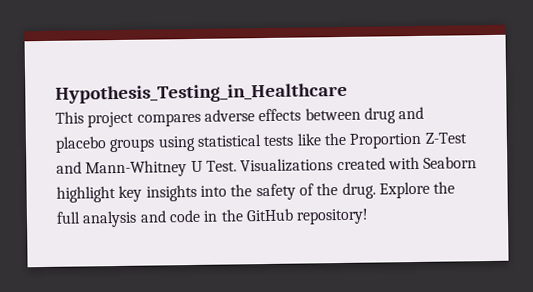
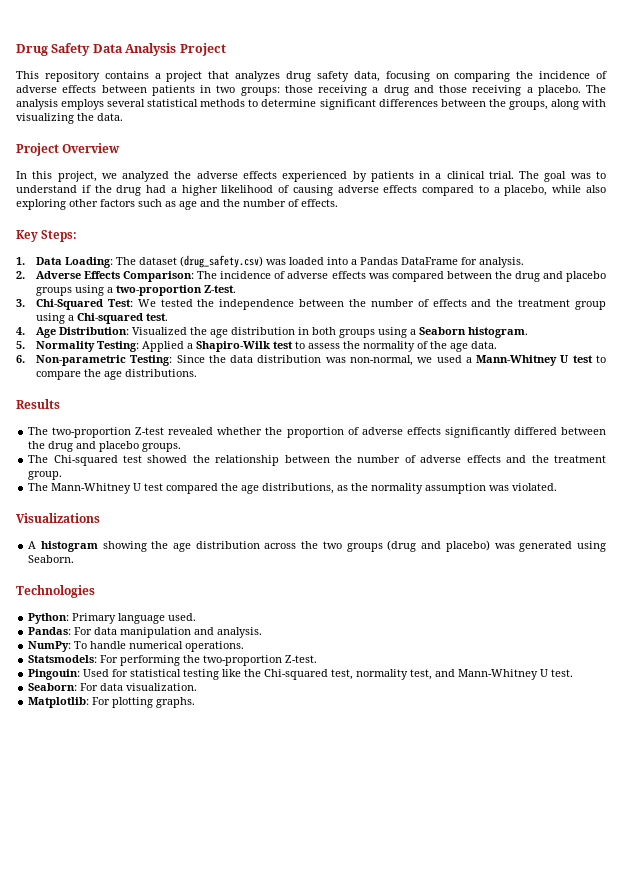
[55,82,348,104] [55,107,361,128] Hypothesis_Testing_in_Healthcare // This project compares adverse effects between -> [16,43,226,56] [16,71,608,82] [16,85,606,96] [16,99,607,110] [16,113,123,124] [16,143,121,156] [16,171,606,182] [16,185,606,196] [16,199,338,210] [16,230,78,242] [16,255,525,268] [16,271,512,282] Drug Safety Data Analysis Project // This repository contains a project that analyzes drug safety data, focusing on comparing the incidence of adverse effects between patients in two groups: those receiving a drug and those receiving a placebo. The analysis employs several statistical methods to determine significant differences between the groups, along with visualizing the data. // Project Overview // In this project, we analyzed the adverse effects experienced by patients in a clinical trial. The goal was to understand if the drug had a higher likelihood of causing adverse effects compared to a placebo, while also exploring other factors such as age and the number of effects. // Key Steps: // 1. Data Loading: The dataset (drug_safety.csv) was loaded into a Pandas DataFrame for analysis. // 2. Adverse Effects Comparison: The incidence of adverse effects was compared between the
[196,132,467,149] [56,156,478,178] [56,181,456,203] [56,208,370,228] statistical tests like the Proportion Z-Test and Mann-Whitney U Test. Visualizations created with Seaborn highlight key insights into the safety of the drug. Explore the full analysis and code in the GitHub repository! -> [107,285,237,296] [16,299,606,310] [36,313,169,324] [16,327,529,338] [16,341,498,352] [16,355,606,366] [36,369,198,380] [16,399,60,409] [28,427,606,438] [28,441,182,452] [28,455,606,466] [28,471,63,480] [28,483,558,494] [16,513,100,523] [28,540,607,552] [28,555,75,563] [16,585,95,598] [28,613,197,624] [28,627,263,638] [28,641,245,652] [28,655,318,666] [28,669,574,680] [28,683,198,691] [28,697,196,708] a two-proportion Z-test. // 3. Chi-Squared Test: We tested the independence between the number of effects and the treatment group using a Chi-squared test. // 4. Age Distribution: Visualized the age distribution in both groups using a Seaborn histogram. // 5. Normality Testing: Applied a Shapiro-Wilk test to assess the normality of the age data. // 6. Non-parametric Testing: Since the data distribution was non-normal, we used a Mann-Whitney U test to compare the age distributions. // Results // The two-proportion Z-test revealed whether the proportion of adverse effects significantly differed between the drug and placebo groups. // The Chi-squared test showed the relationship between the number of adverse effects and the treatment group. // The Mann-Whitney U test compared the age distributions, as the normality assumption was violated. // Visualizations // A histogram showing the age distribution across the two groups (drug and placebo) was generated using Seaborn. // Technologies // Python: Primary language used. // Pandas: For data manipulation and analysis. // NumPy: To handle numerical operations. // Statsmodels: For performing the two-proportion Z-test. // Pingouin: Used for statistical testing like the Chi-squared test, normality test, and Mann-Whitney U test. // Seaborn: For data visualization. // Matplotlib: For plotting graphs.

